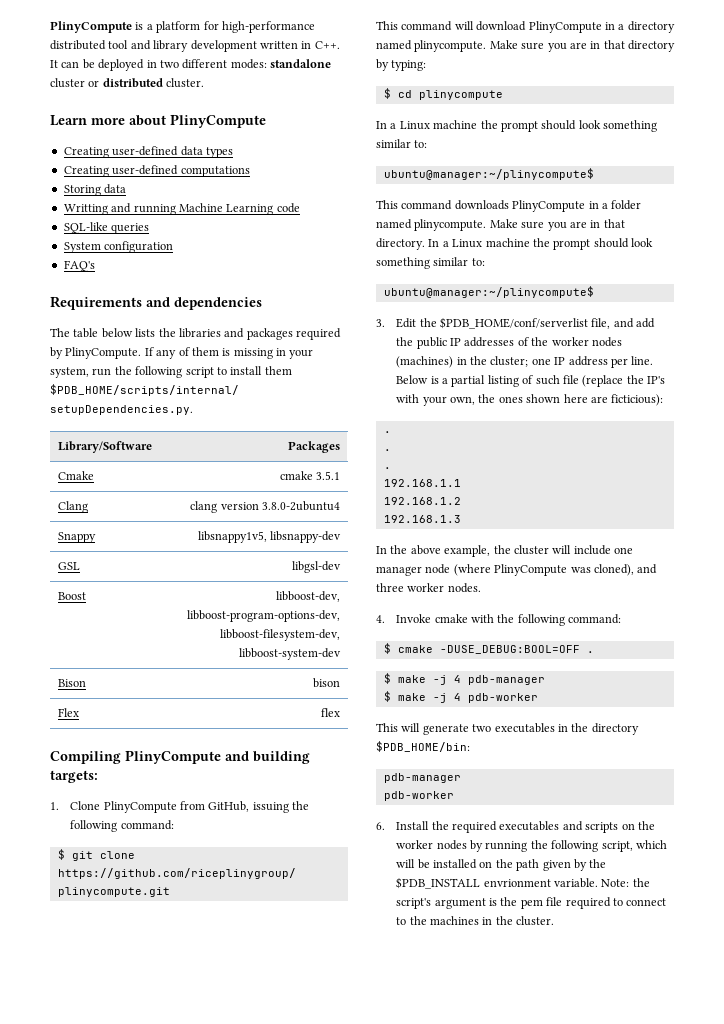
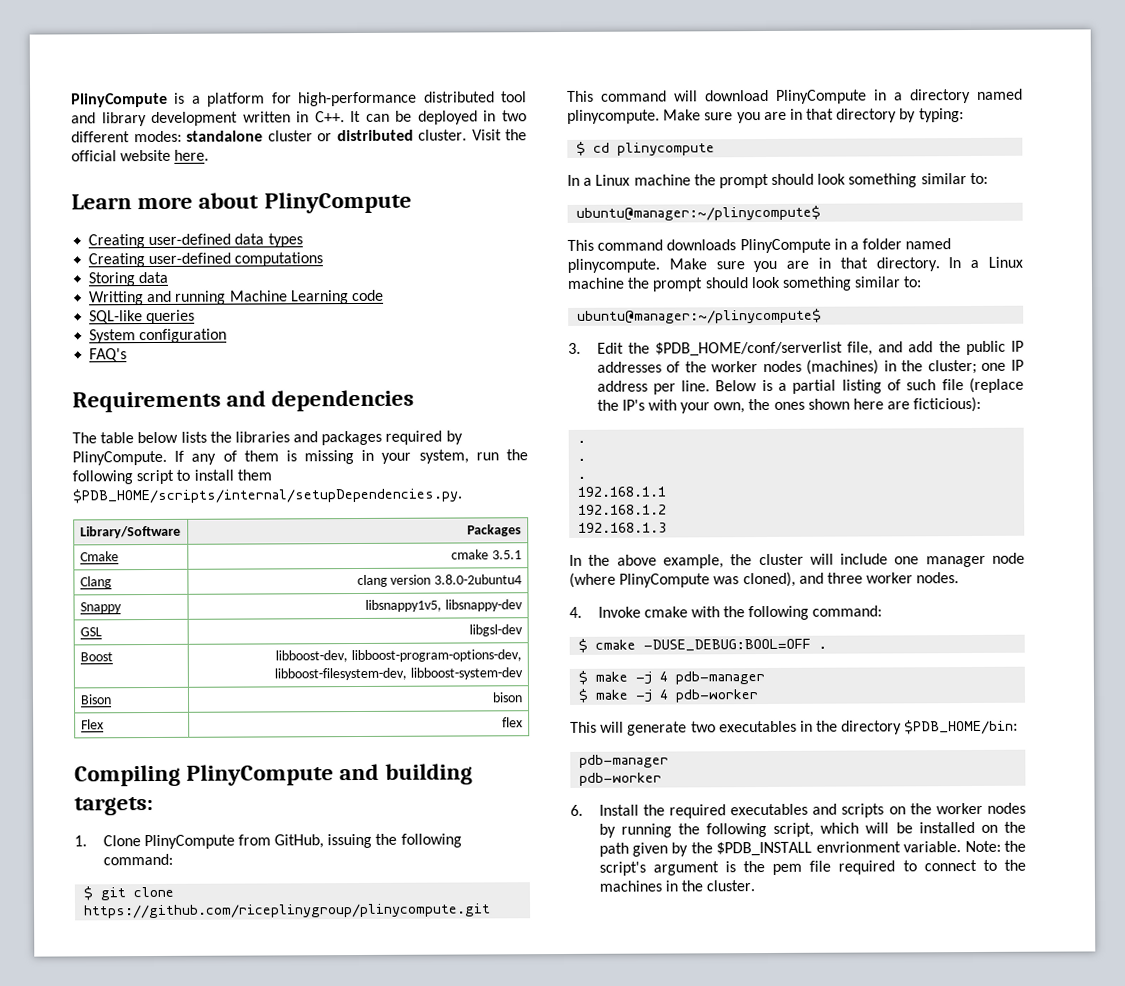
(205, 83) none -> [471,129,527,141] [71,149,210,162] Visit the official website here.

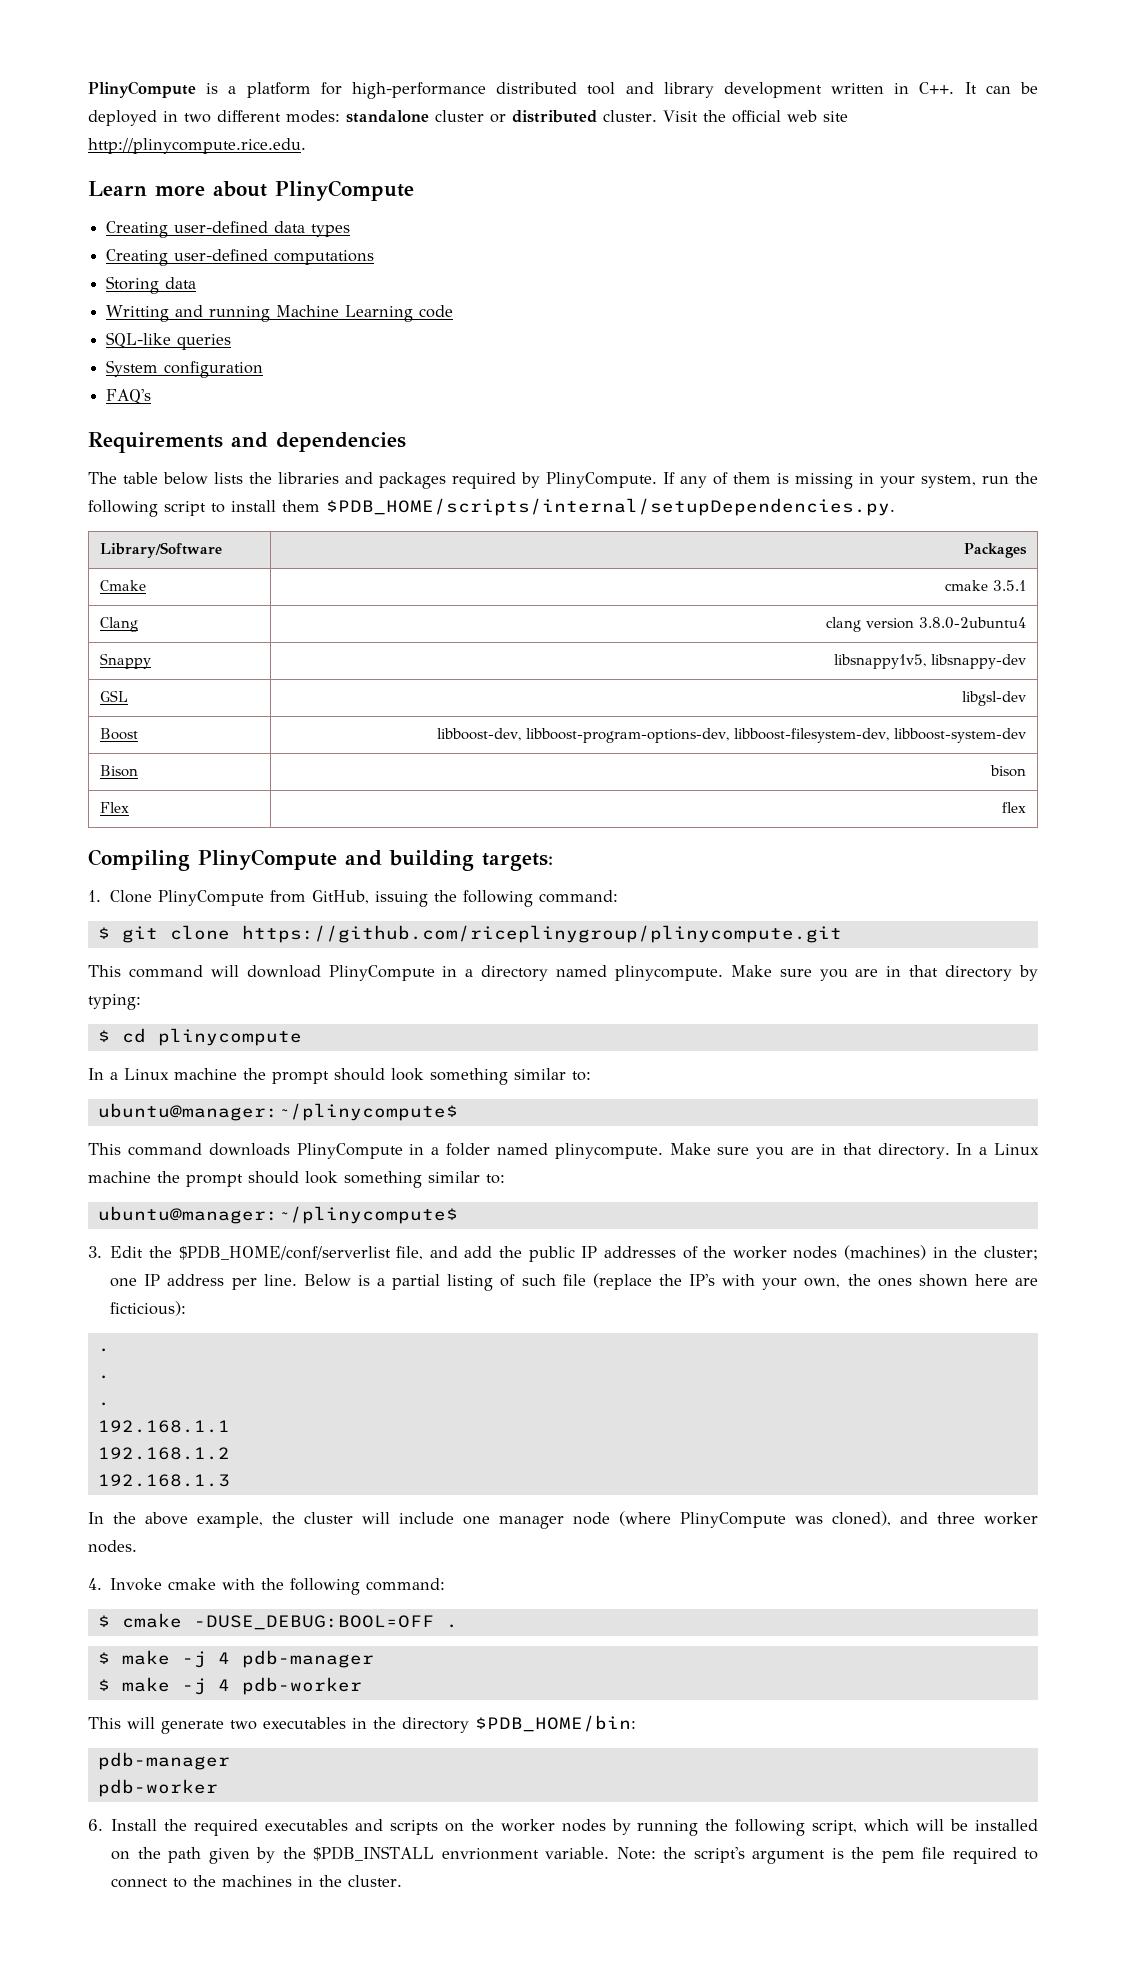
[120,149,210,162] website here. -> [786,110,848,122] [88,138,306,154] web site http://plinycompute.rice.edu.

